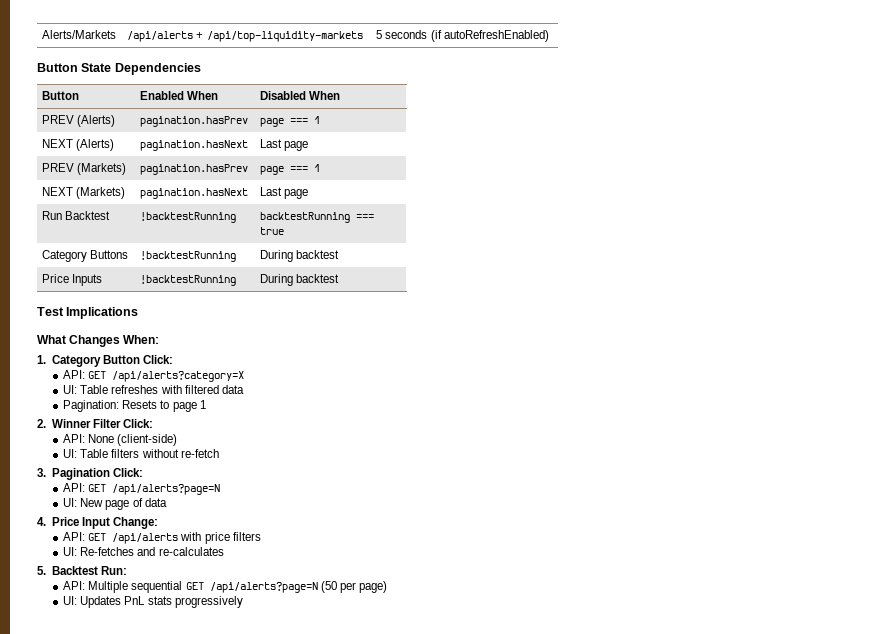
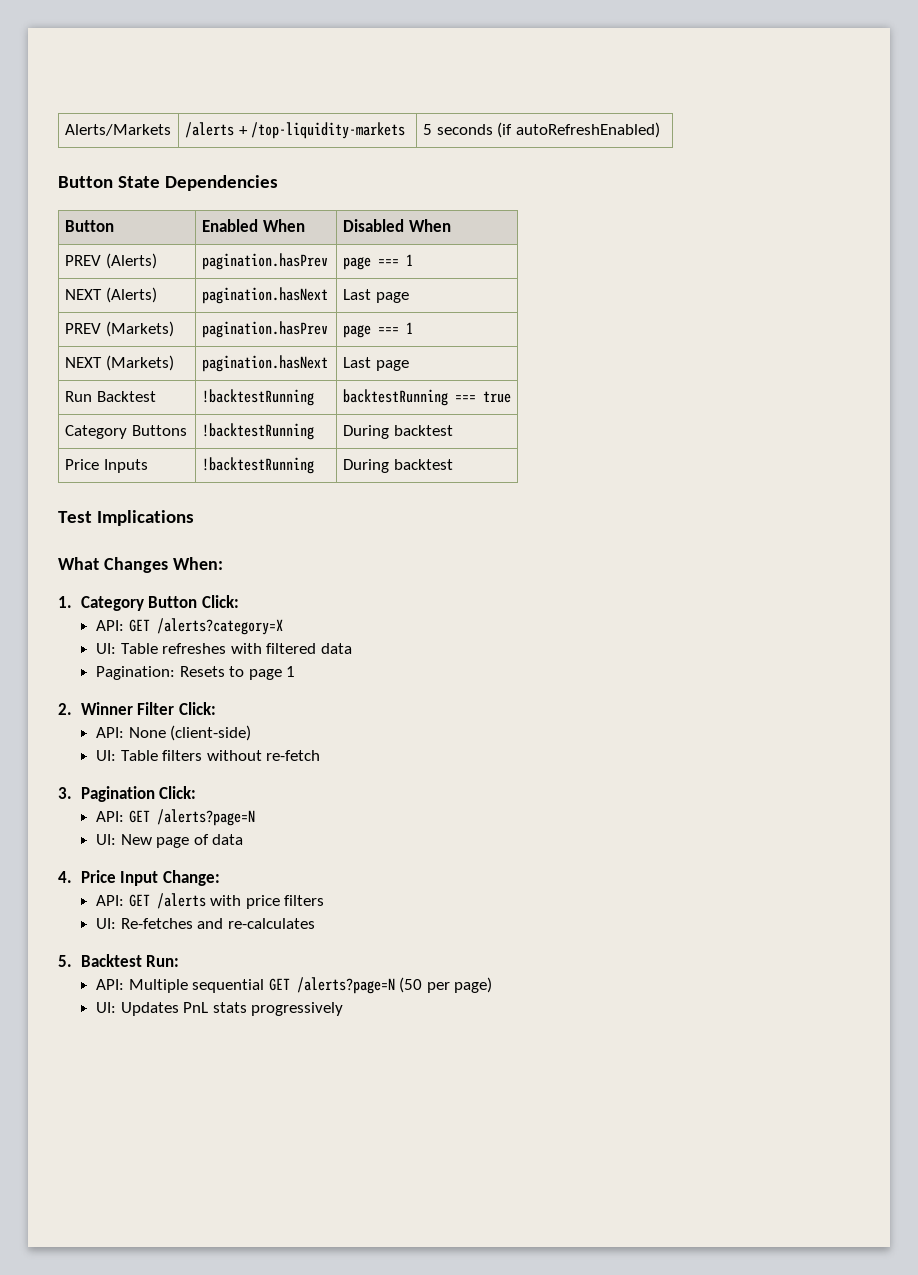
[127,31,363,42] /api/alerts + /api/top-liquidity-markets -> [184,122,406,139] /alerts + /top-liquidity-markets
[112,371,245,382] /api/alerts?category=X -> [156,618,283,635] /alerts?category=X
[112,484,221,495] /api/alerts?page=N -> [156,809,255,826] /alerts?page=N
[112,533,179,544] /api/alerts -> [156,893,206,909] /alerts
[209,582,318,593] /api/alerts?page=N -> [296,977,395,994] /alerts?page=N

